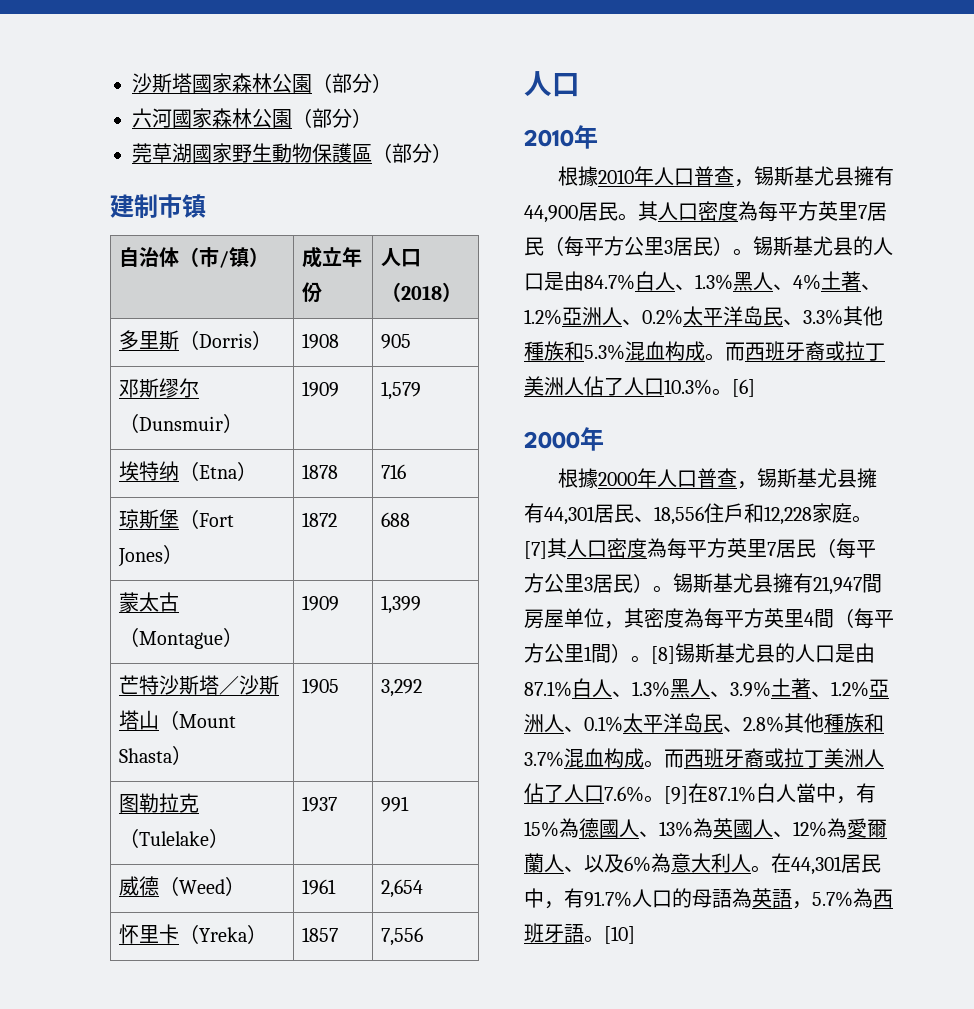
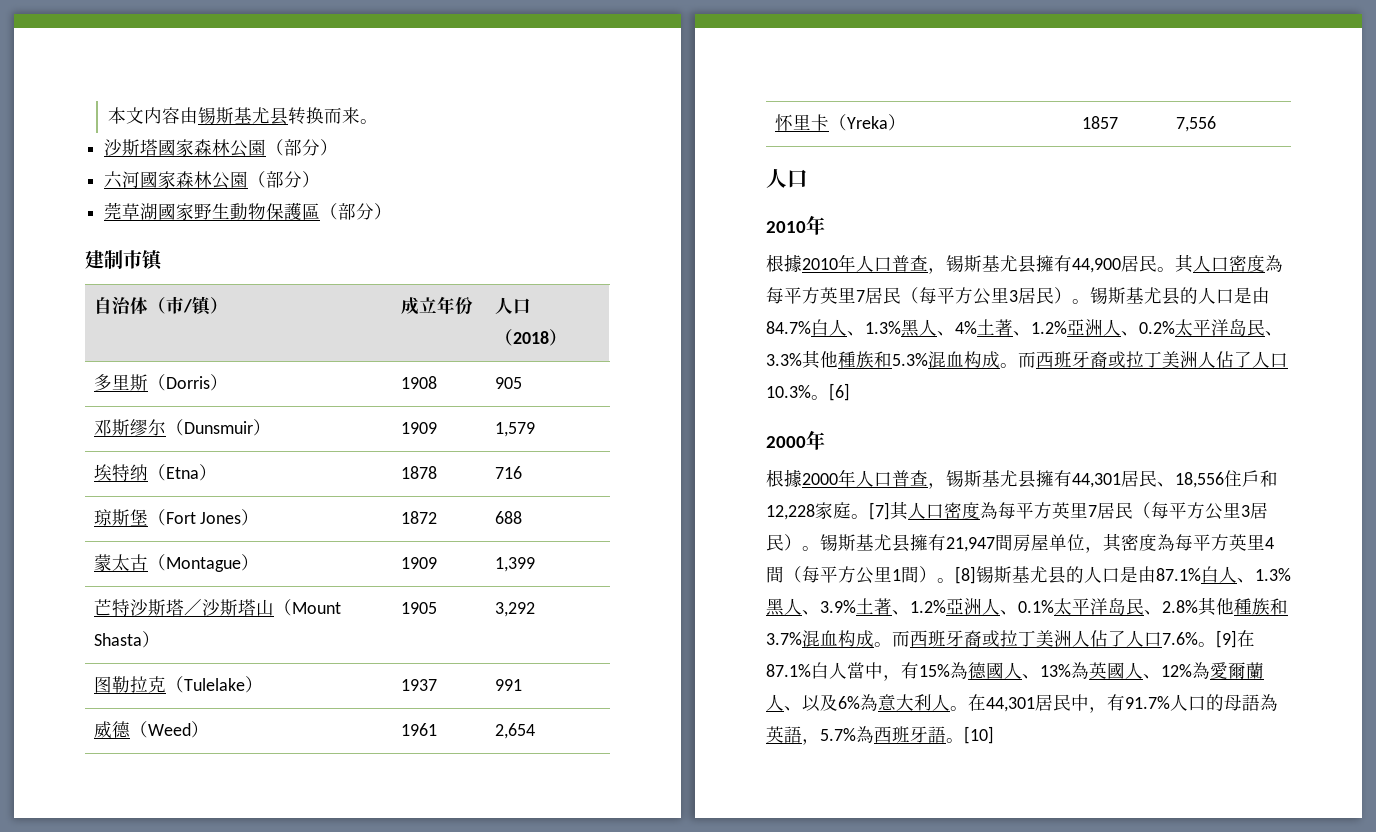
(132, 83) none -> [107,107,378,125] 本文内容由锡斯基尤县转换而来。 //

